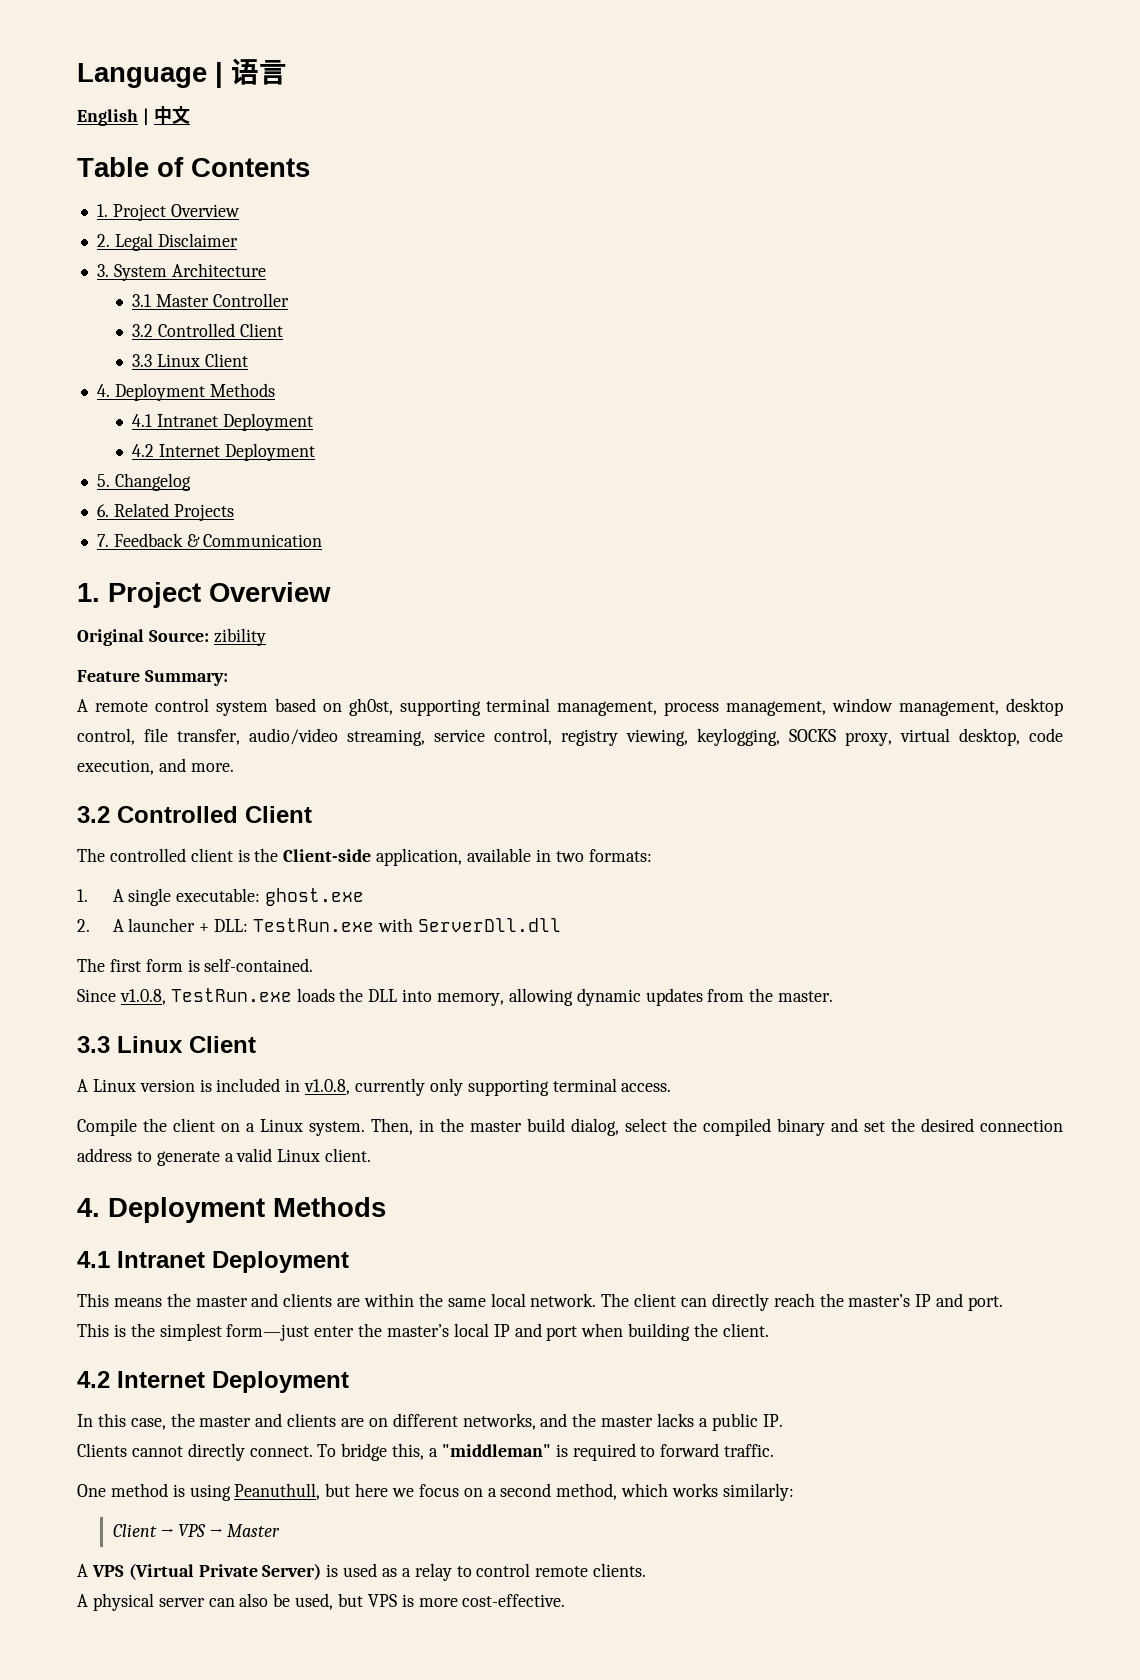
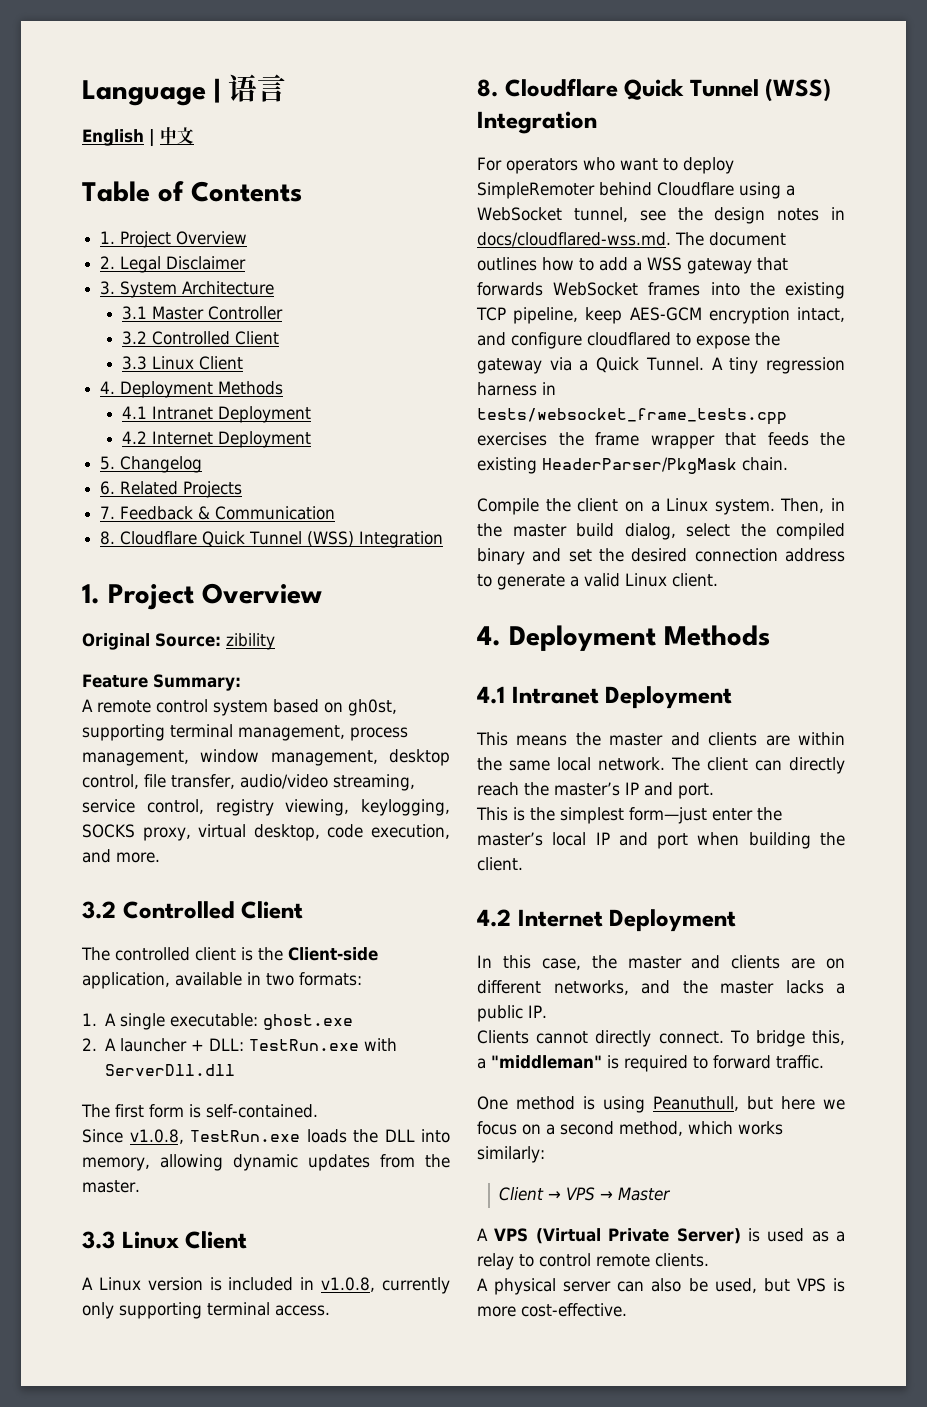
(323, 540) none -> [100,531,444,548] // 8. Cloudflare Quick Tunnel (WSS) Integration
(672, 1087) none -> [477,78,832,102] [477,111,597,134] [477,157,734,174] [477,182,795,199] [477,207,845,224] [477,232,786,247] [477,257,788,274] [477,282,845,299] [476,307,845,324] [477,332,780,349] [477,357,845,374] [477,382,556,396] [477,408,787,425] [477,432,845,449] [477,457,788,474] // 8. Cloudflare Quick Tunnel (WSS) Integration // For operators who want to deploy SimpleRemoter behind Cloudflare using a WebSocket tunnel, see the design notes in docs/cloudflared-wss.md. The document outlines how to add a WSS gateway that forwards WebSocket frames into the existing TCP pipeline, keep AES-GCM encryption intact, and configure cloudflared to expose the gateway via a Quick Tunnel. A tiny regression harness in tests/websocket_frame_tests.cpp exercises the frame wrapper that feeds the existing HeaderParser/PkgMask chain.

